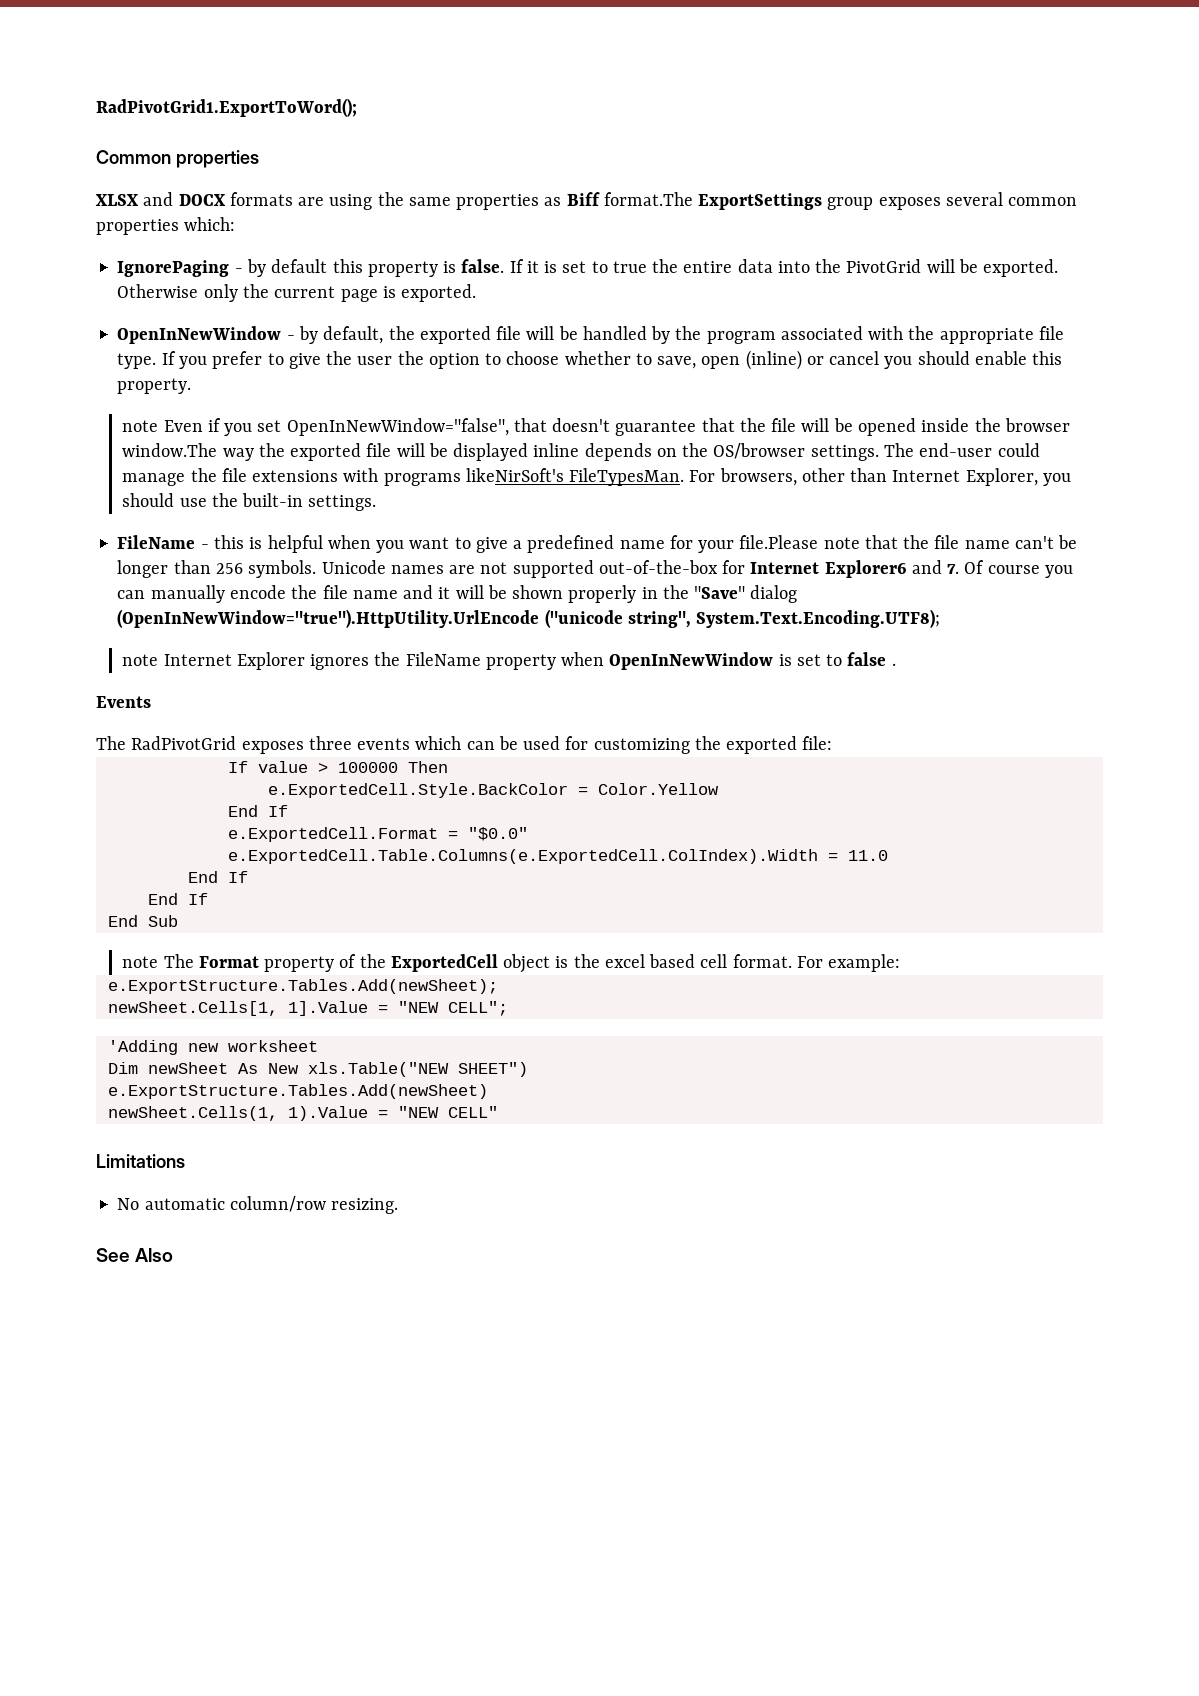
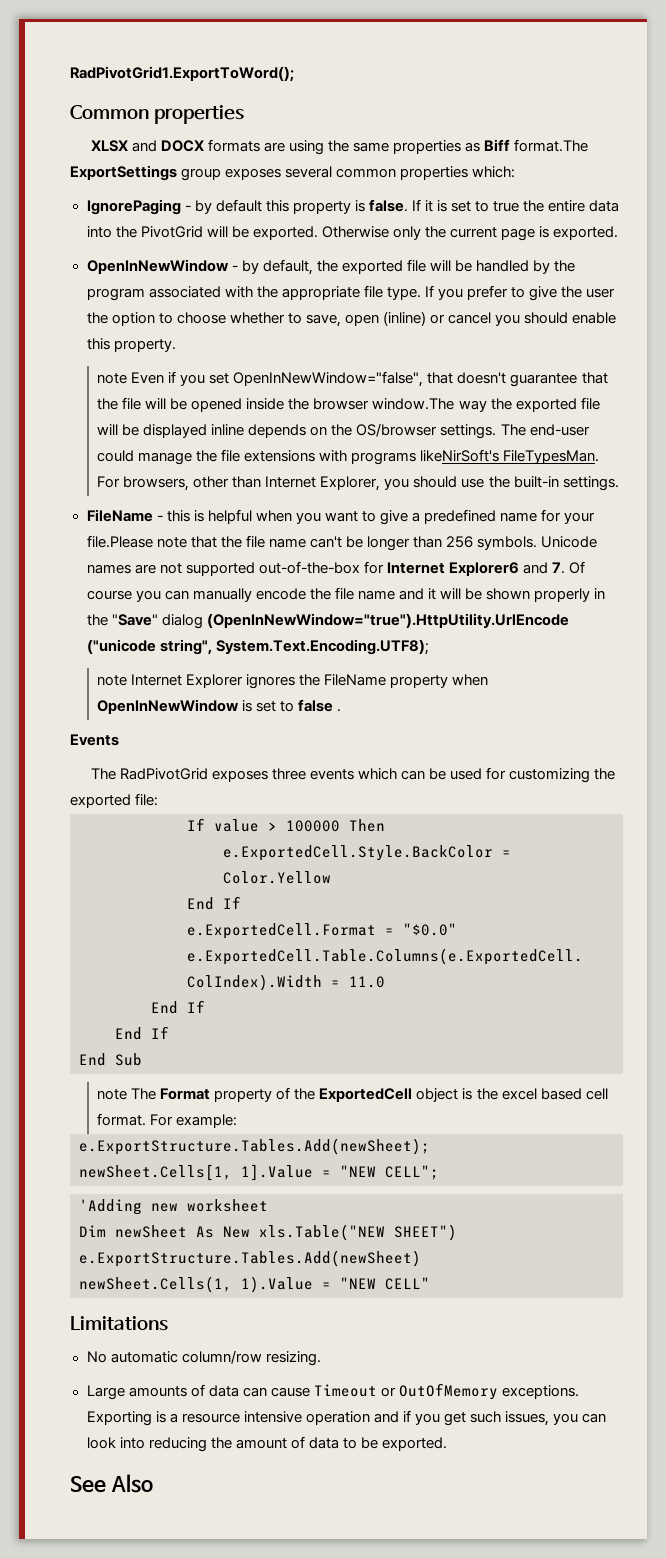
(399, 1206) none -> [86,1383,579,1400] [86,1410,607,1426] [86,1436,447,1452] // Large amounts of data can cause Timeout or OutOfMemory exceptions. Exporting is a resource intensive operation and if you get such issues, you can look into reducing the amount of data to be exported.

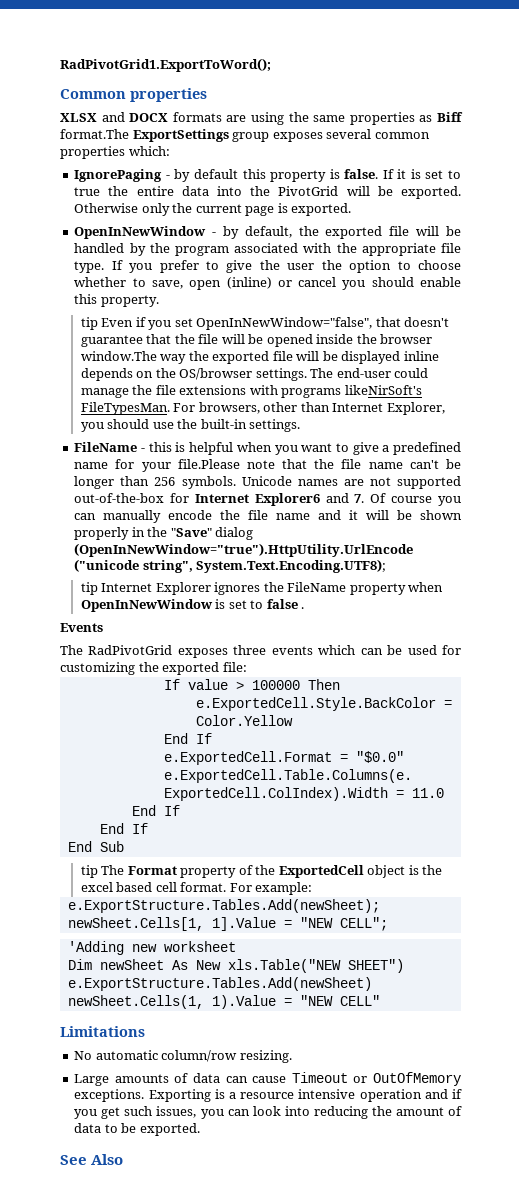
[97,373,128,384] note -> [80,317,98,330] tip
[97,675,128,686] note -> [80,582,98,595] tip
[97,1089,128,1100] note -> [80,865,98,878] tip

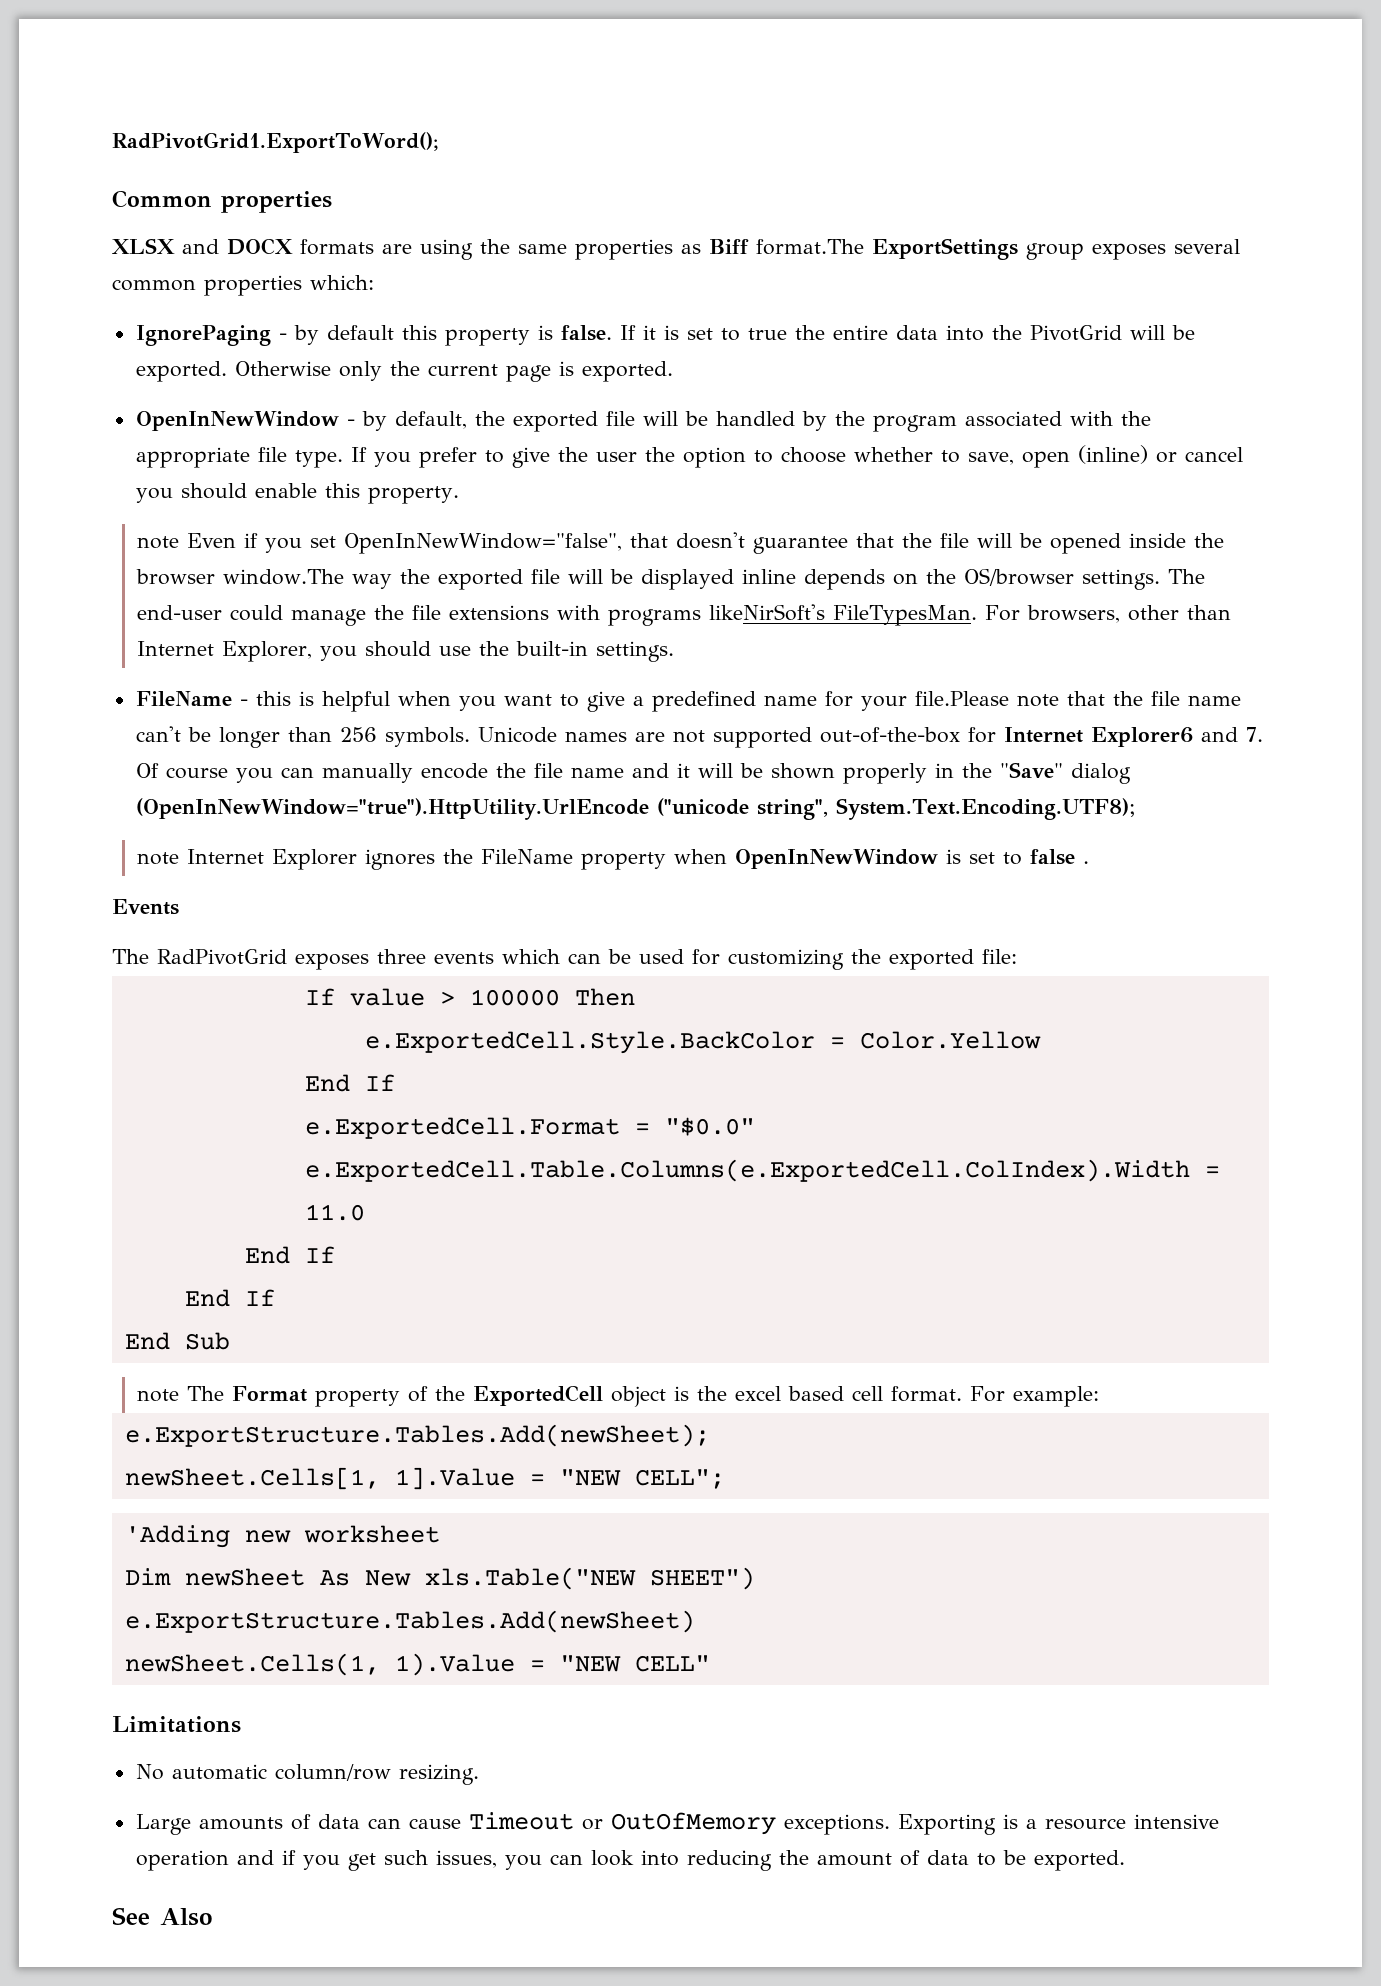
[80,317,98,330] tip -> [136,536,179,549] note
[80,582,98,595] tip -> [136,852,179,865] note
[80,865,98,878] tip -> [136,1389,179,1402] note

